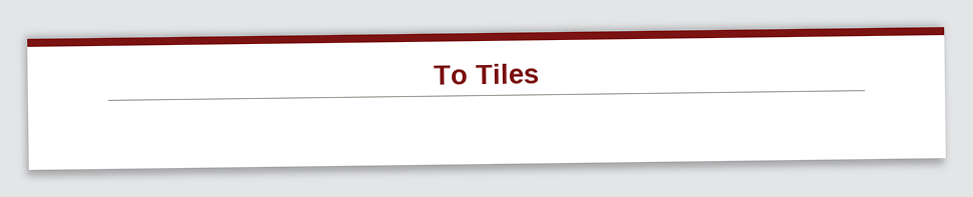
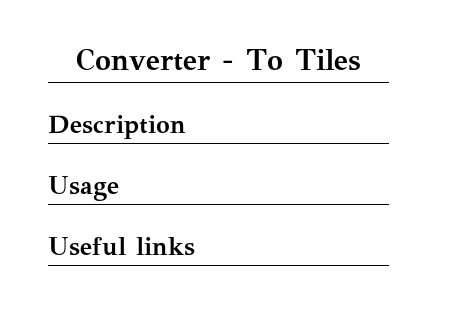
(433, 75) none -> [76,48,235,71] Converter -
(539, 74) none -> [48,115,186,139] [48,176,119,201] [48,237,195,256] // Description // Usage // Useful links

